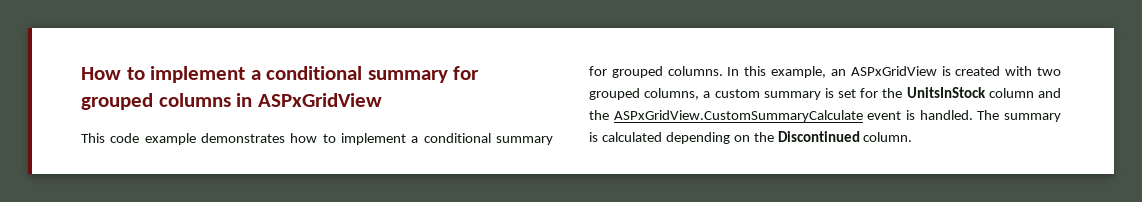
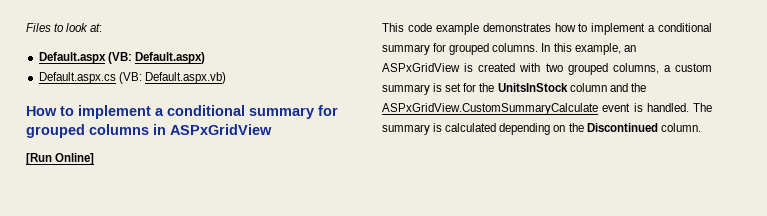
(81, 73) none -> [26,23,103,32] [38,52,205,64] [38,72,226,84] Files to look at: // Default.aspx (VB: Default.aspx) // Default.aspx.cs (VB: Default.aspx.vb) //
(382, 100) none -> [26,153,95,165] // [Run Online]

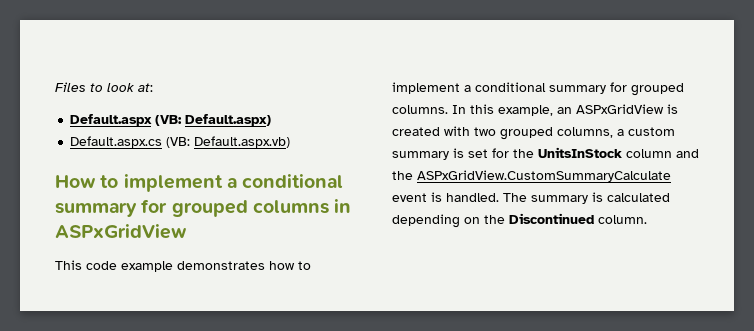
[26,153,95,165] // [Run Online] -> (187, 231) none

